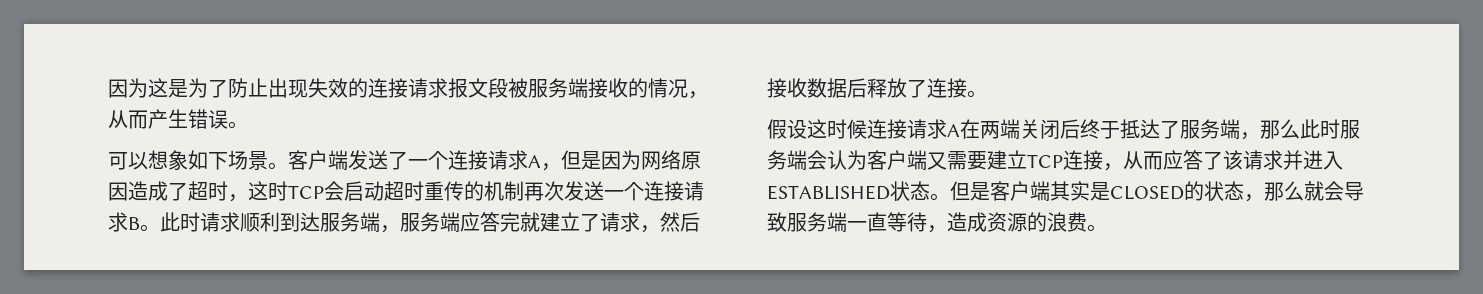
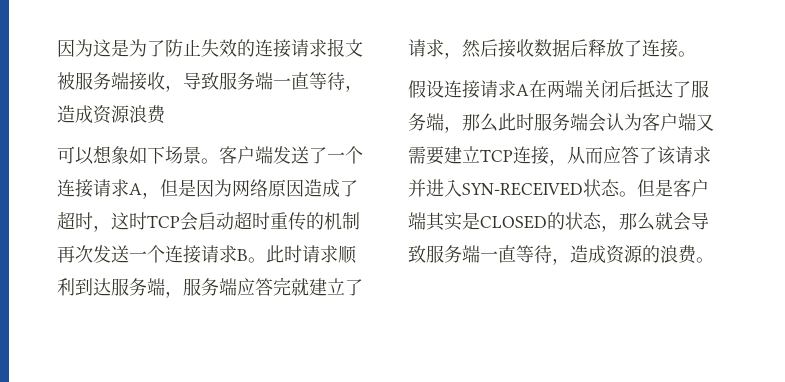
[268,78,308,98] 出现 -> (201, 47) none
[488,78,508,98] 段 -> (363, 48) none
[628,78,708,99] [108,109,248,129] 的情况，从而产生错误。 -> [165,72,363,92] [57,105,166,124] ，导致服务端一直等待，造成资源浪费
[807,119,867,139] 这时候 -> (444, 89) none
[1080,119,1120,139] 终于 -> (637, 89) none
[767,185,890,200] ESTABLISHED -> [462,182,583,196] SYN-RECEIVED

